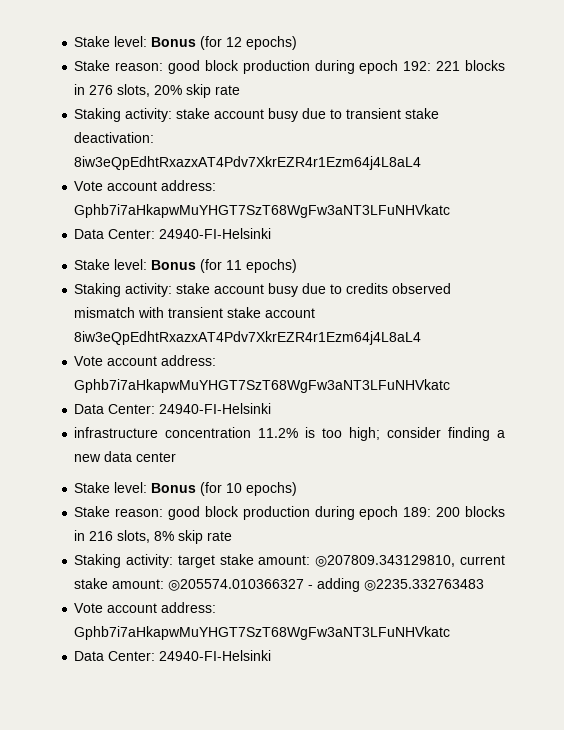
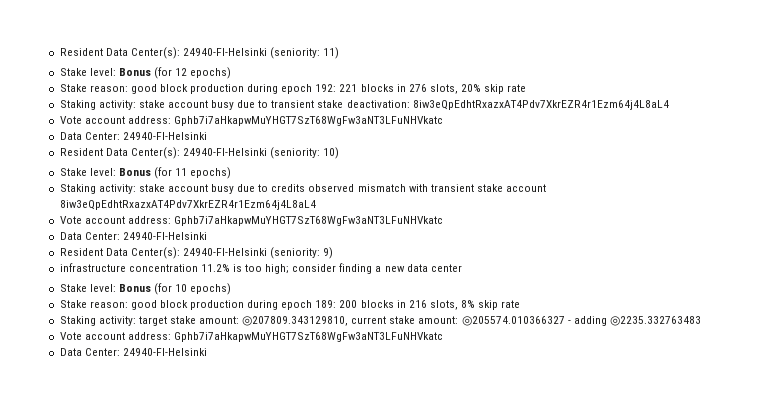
(74, 41) none -> [59,47,340,59] Resident Data Center(s): 24940-FI-Helsinki (seniority: 11) //
(272, 233) none -> [59,147,340,159] // Resident Data Center(s): 24940-FI-Helsinki (seniority: 10)
(272, 408) none -> [59,247,334,259] // Resident Data Center(s): 24940-FI-Helsinki (seniority: 9)

